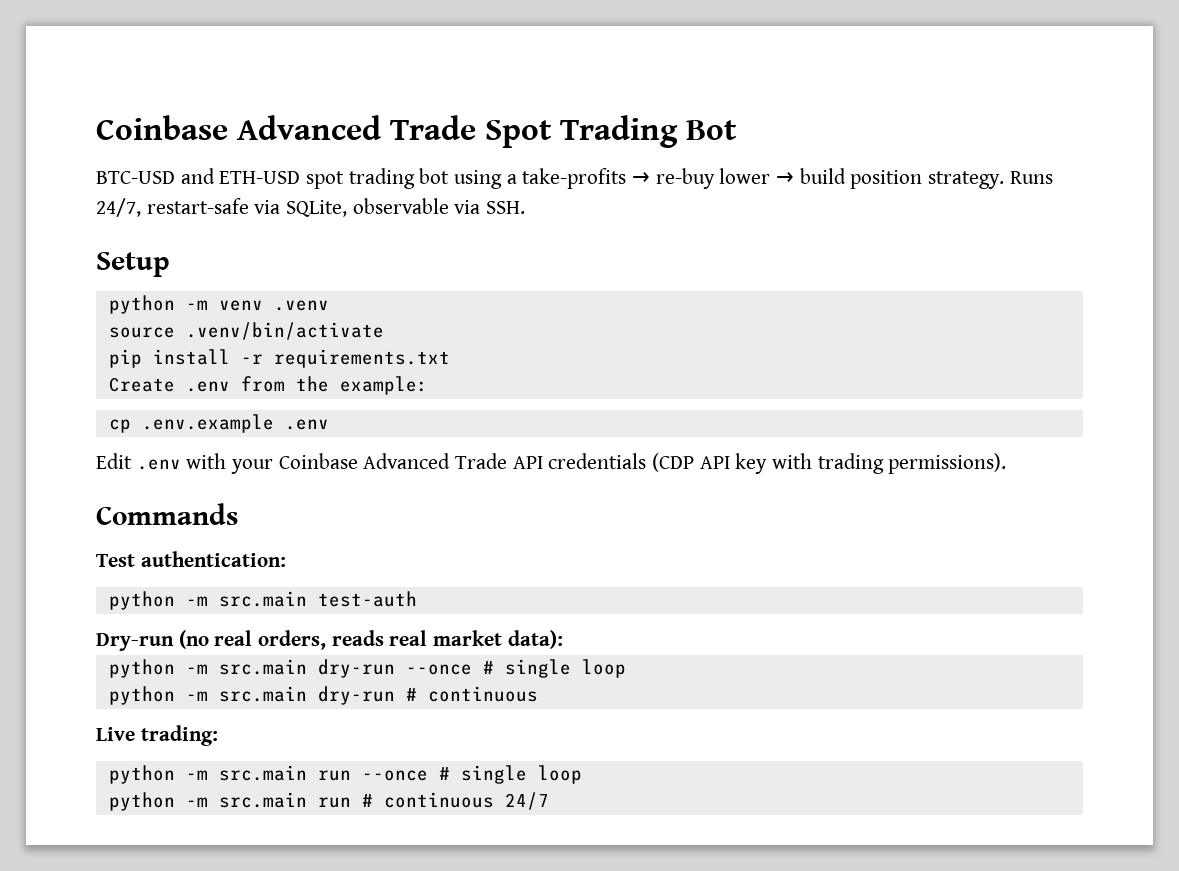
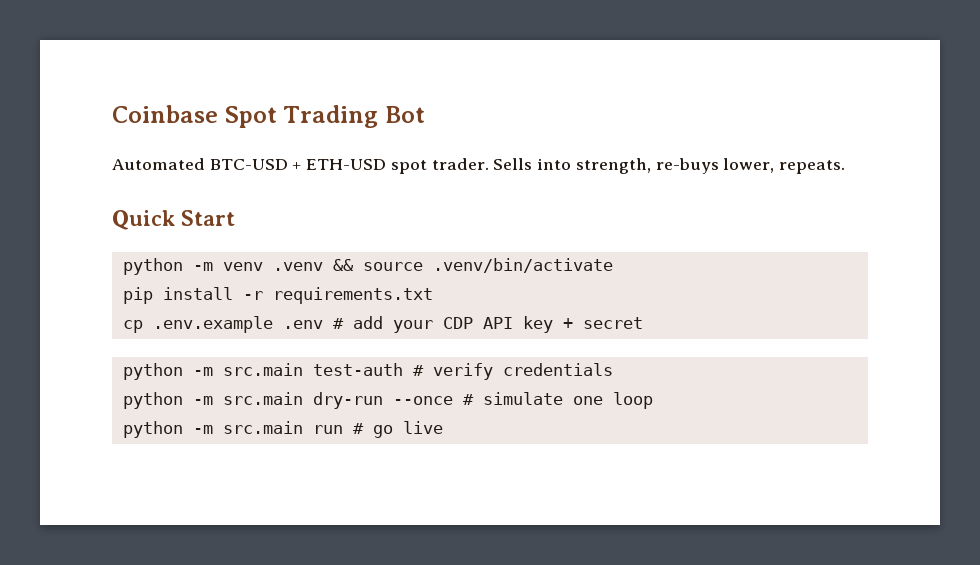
[96,115,476,140] Coinbase Advanced Trade -> [112,105,218,123] Coinbase
[96,168,1053,189] [96,198,526,217] [96,252,170,277] BTC-USD and ETH-USD spot trading bot using a take-profits → re-buy lower → build position strategy. Runs 24/7, restart-safe via SQLite, observable via SSH. // Setup -> [112,158,845,174] [112,210,235,230] Automated BTC-USD + ETH-USD spot trader. Sells into strength, re-buys lower, repeats. // Quick Start
(329, 305) // -> [332,259,354,271] &&
[108,376,428,395] [108,414,329,433] [96,453,1007,474] [96,503,238,525] [96,551,286,567] [108,591,417,610] [96,630,563,651] Create .env from the example: // cp .env.example .env // Edit .env with your Coinbase Advanced Trade API credentials (CDP API key with trading permissions). // Commands // Test authentication: // python -m src.main test-auth // Dry-run (no real orders, reads real market data): -> [122,316,643,333] [122,363,613,380] cp .env.example .env # add your CDP API key + secret // python -m src.main test-auth # verify credentials
[504,659,626,678] [108,686,538,705] [96,725,218,746] [108,765,527,784] single loop // python -m src.main dry-run # continuous // Live trading: // python -m src.main run --once # single -> [482,392,603,405] simulate one
[383,792,549,810] continuous 24/7 -> [372,421,443,438] go live

